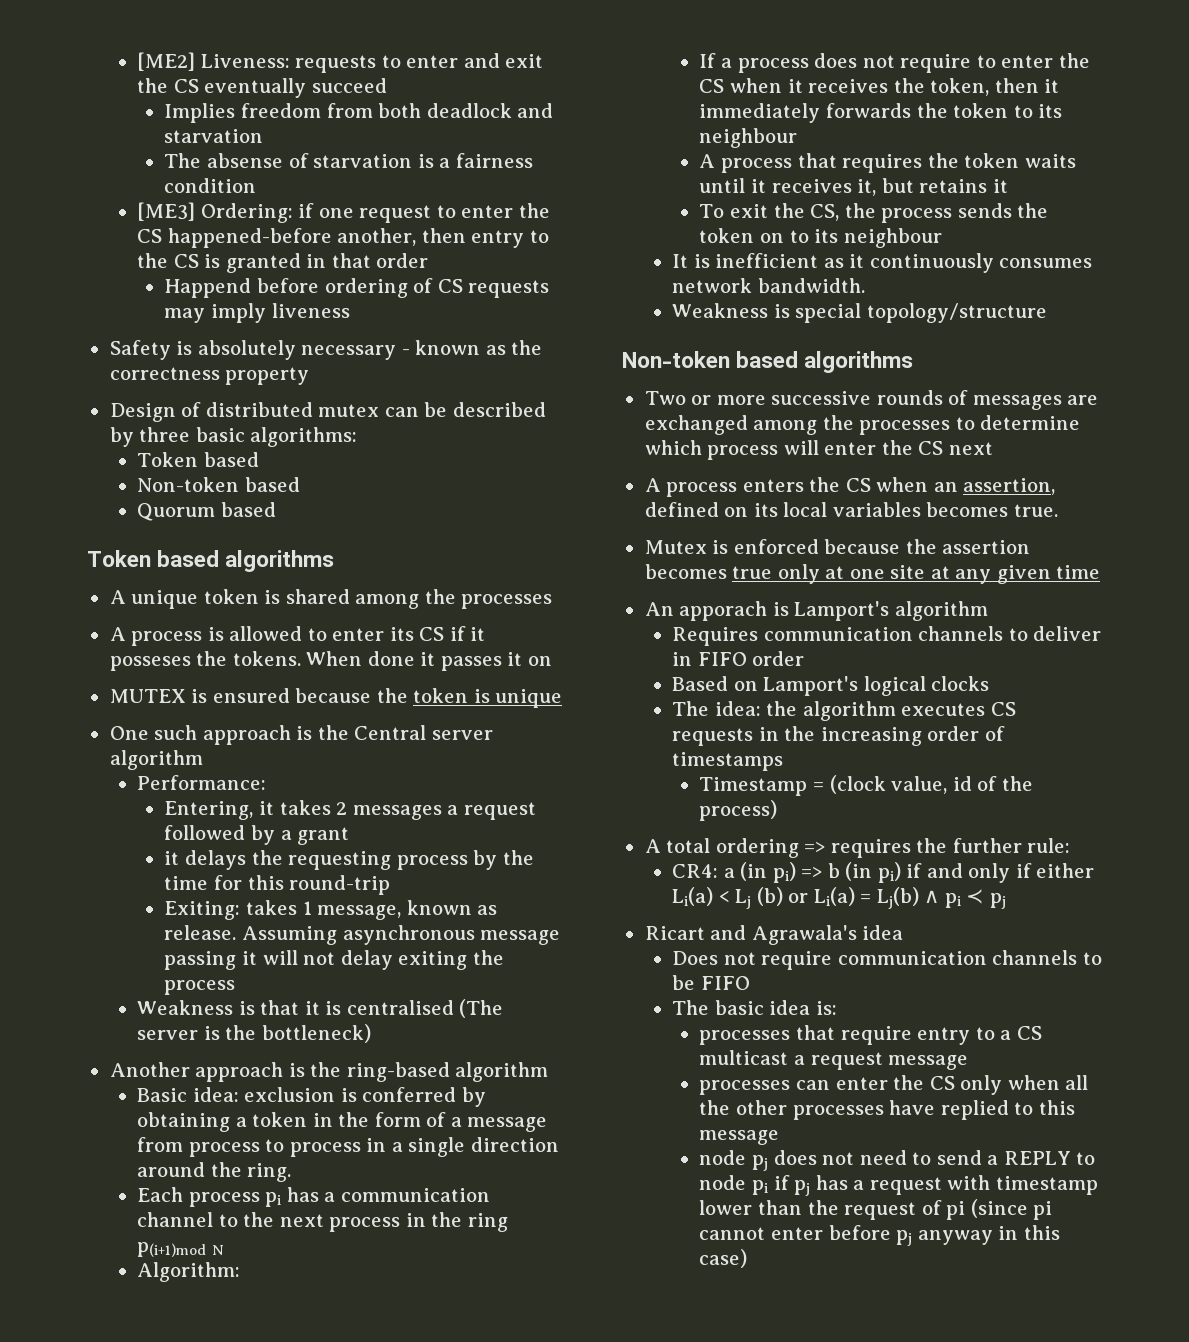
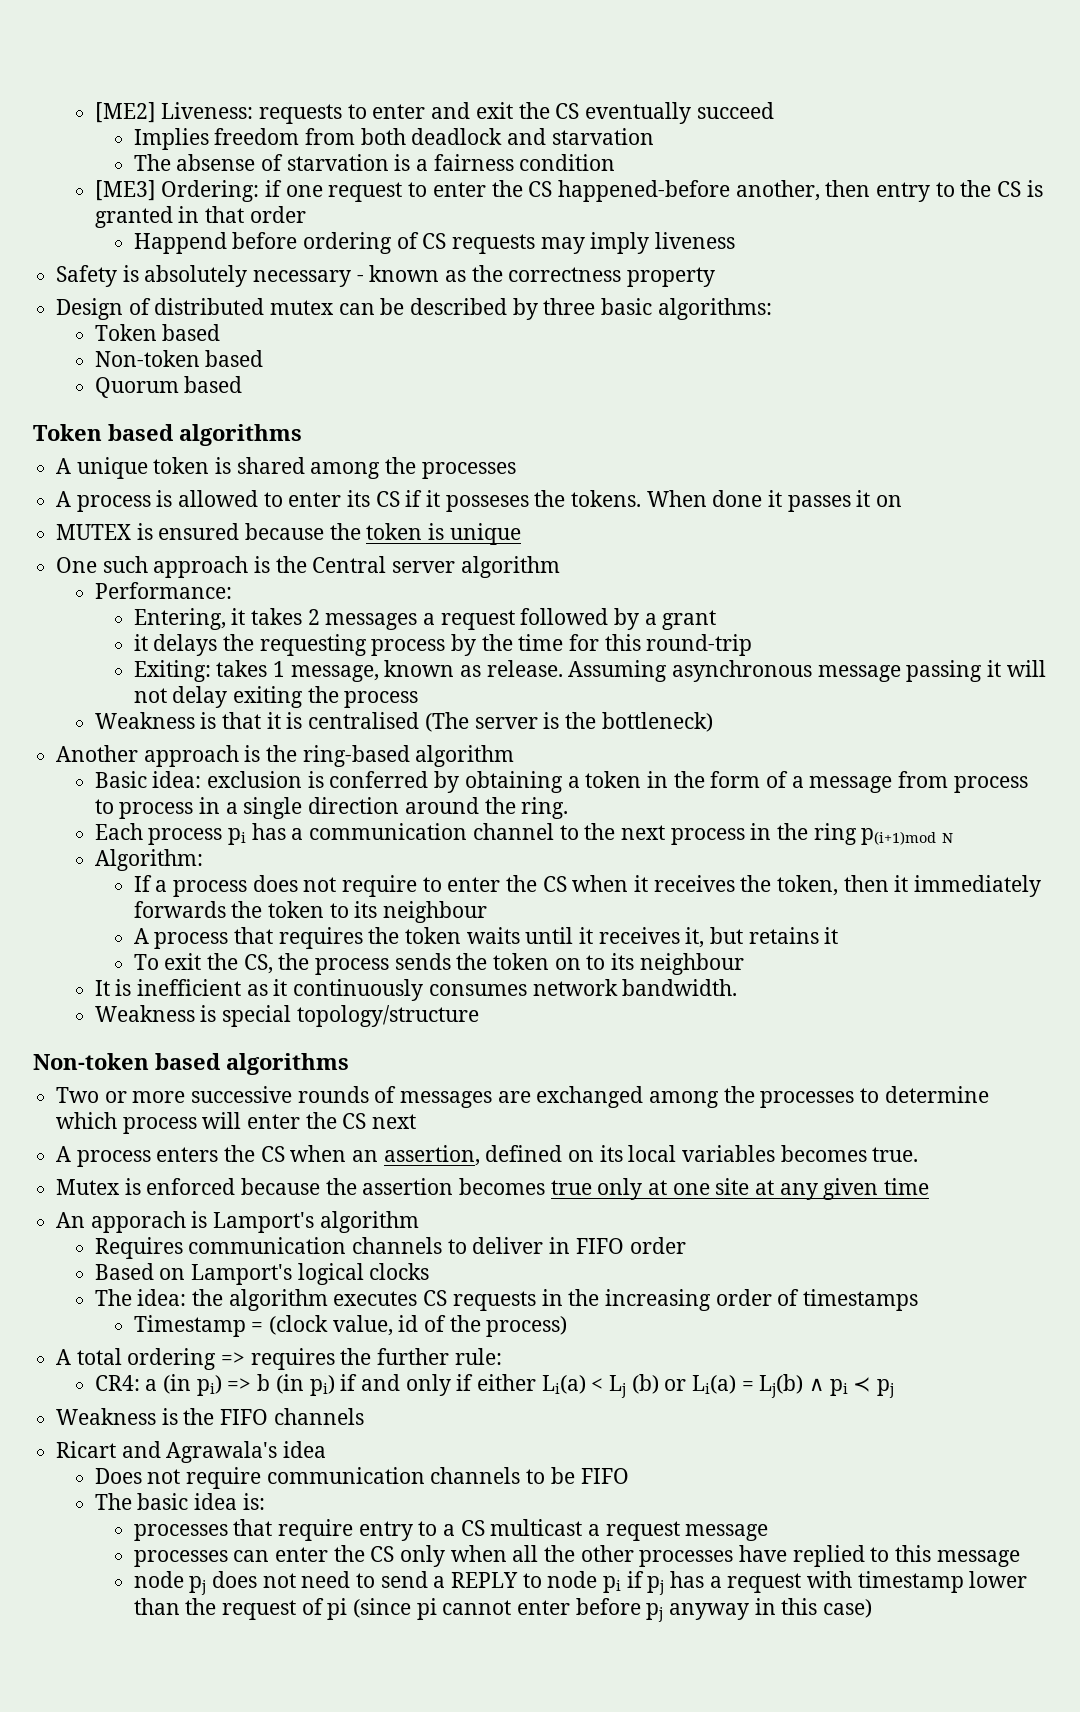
(1006, 901) none -> [56,1408,364,1425] // Weakness is the FIFO channels

